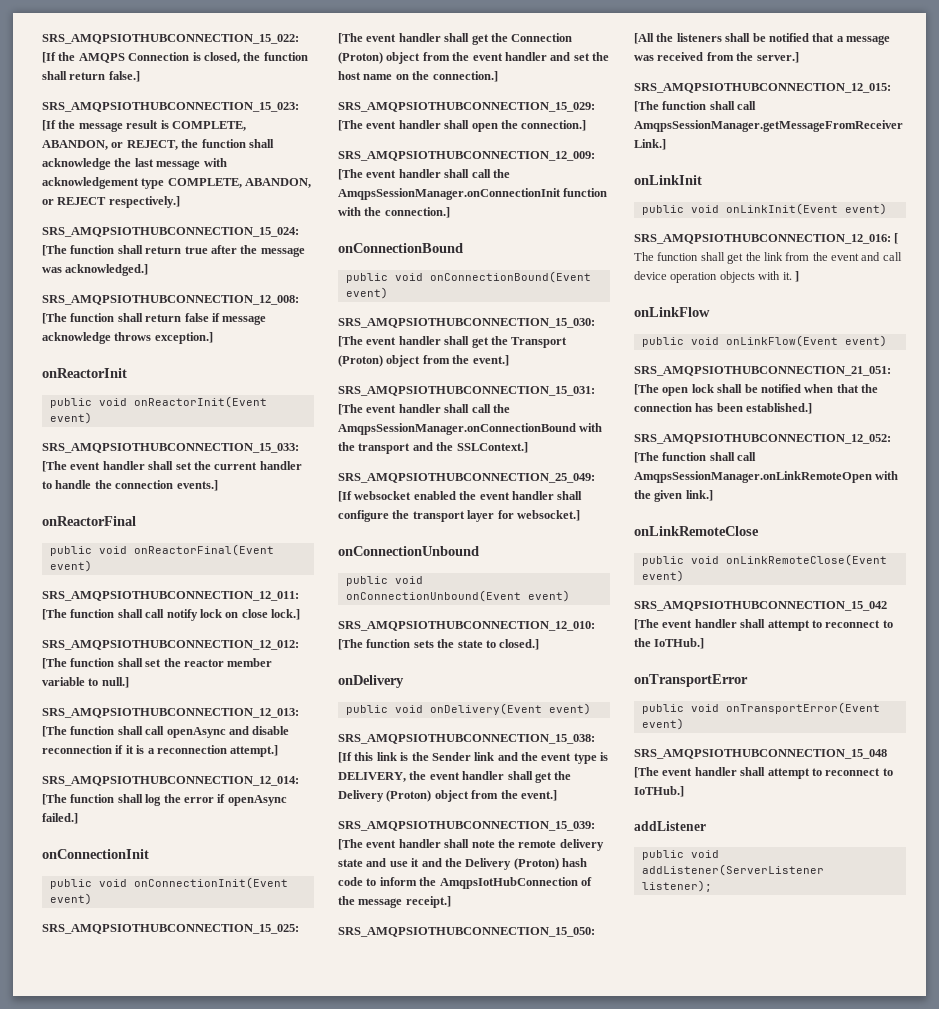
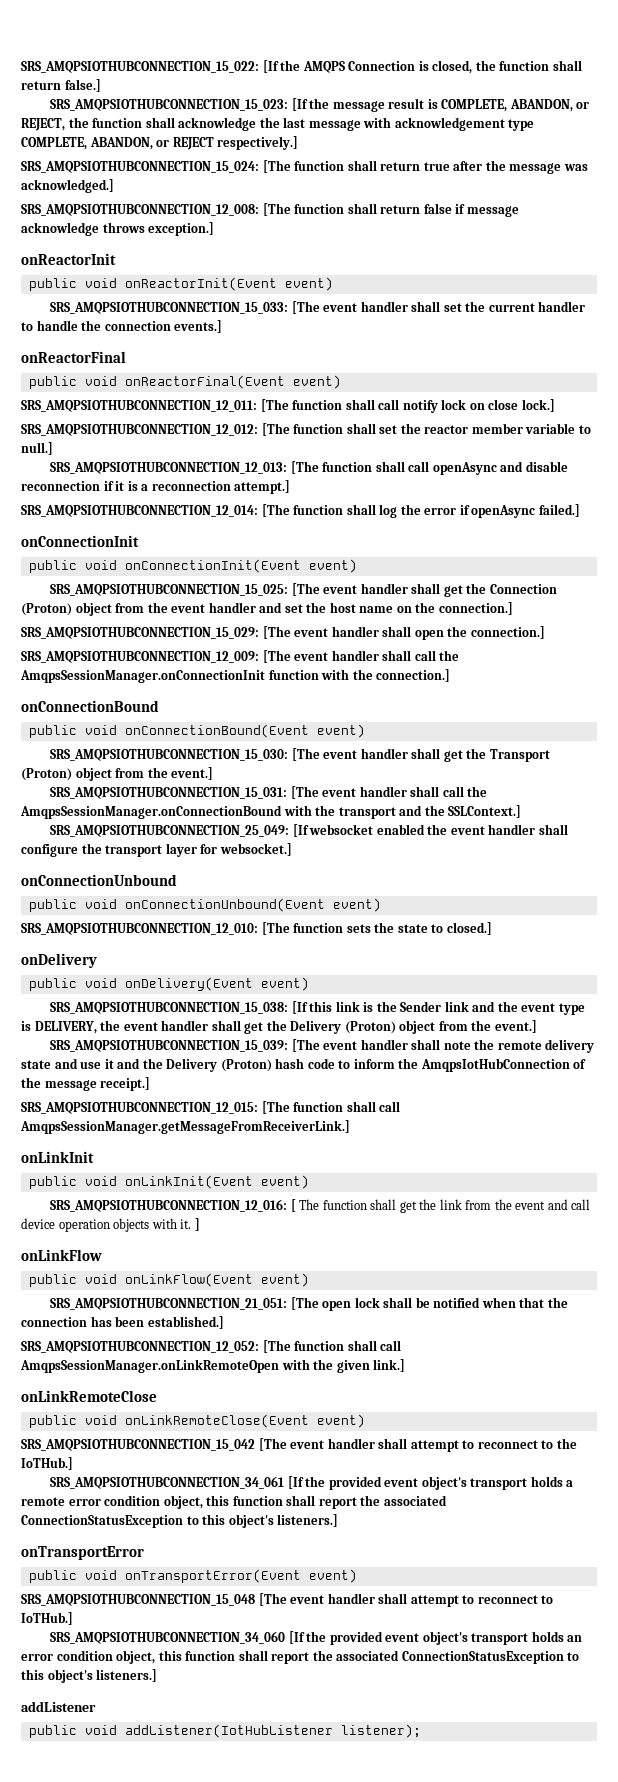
[338,927,595,937] [634,33,890,45] [634,52,799,63] // SRS_AMQPSIOTHUBCONNECTION_15_050: [All the listeners shall be notified that a message was received from the server.] -> (151, 1084) none
(705, 643) none -> [50,1476,574,1490] [21,1495,447,1509] [21,1514,339,1528] // SRS_AMQPSIOTHUBCONNECTION_34_061 [If the provided event object's transport holds a remote error condition object, this function shall report the associated ConnectionStatusException to this object's listeners.]
(684, 791) none -> [50,1631,583,1645] [21,1650,580,1664] [21,1669,158,1683] // SRS_AMQPSIOTHUBCONNECTION_34_060 [If the provided event object's transport holds an error condition object, this function shall report the associated ConnectionStatusException to this object's listeners.]
[641,864,824,876] addListener(ServerListener -> [124,1724,333,1738] addListener(IotHubListener

